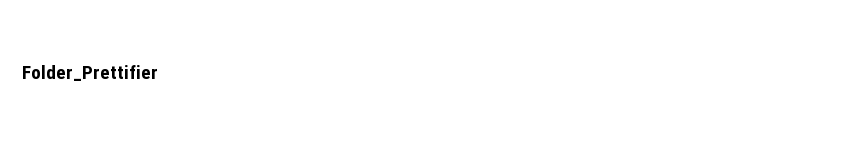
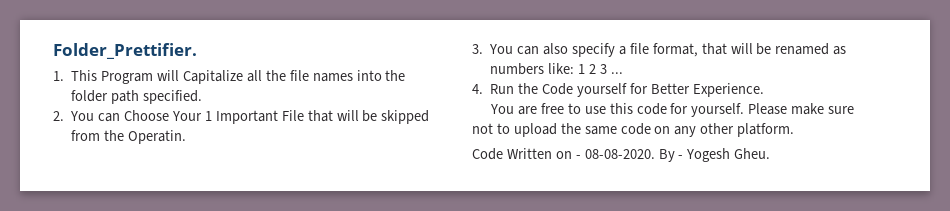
[22,65,158,81] Folder_Prettifier -> [53,43,197,59] [53,70,406,84] [71,90,203,104] [53,110,430,124] [71,130,187,144] [472,43,847,57] [490,63,623,75] [472,83,764,97] [490,103,855,117] [472,123,795,137] [472,148,771,162] Folder_Prettifier. // 1. This Program will Capitalize all the file names into the folder path specified. // 2. You can Choose Your 1 Important File that will be skipped from the Operatin. // 3. You can also specify a file format, that will be renamed as numbers like: 1 2 3 ... // 4. Run the Code yourself for Better Experience. // You are free to use this code for yourself. Please make sure not to upload the same code on any other platform. // Code Written on - 08-08-2020. By - Yogesh Gheu.

